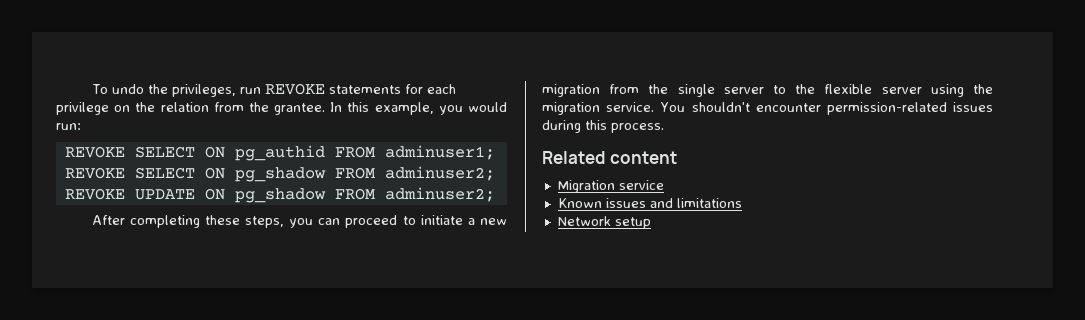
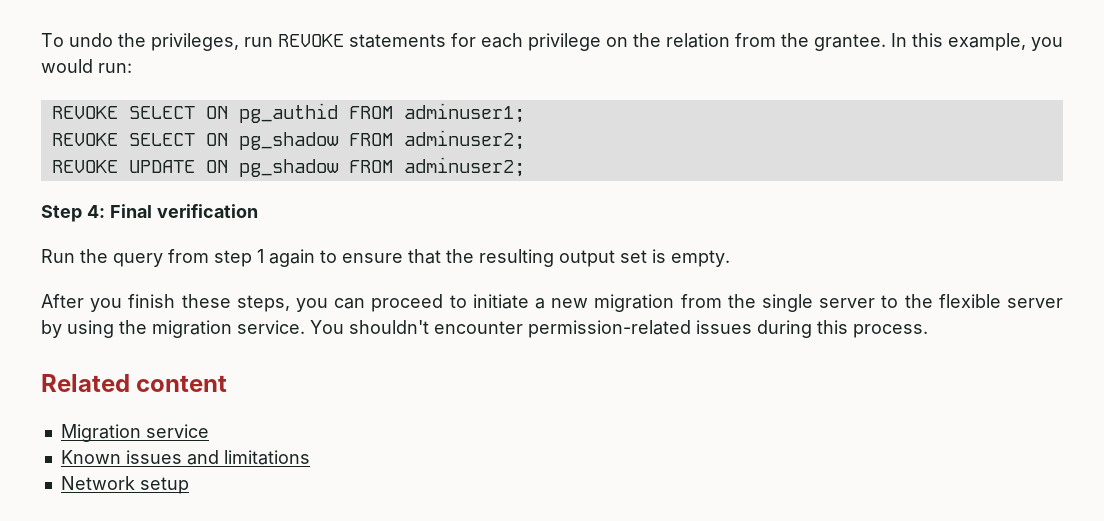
(495, 194) none -> [41,204,258,222] [41,249,730,267] // Step 4: Final verification // Run the query from step 1 again to ensure that the resulting output set is empty.
[129,215,200,228] completing -> [90,294,176,312] you finish
(922, 90) none -> [41,320,62,338] by

